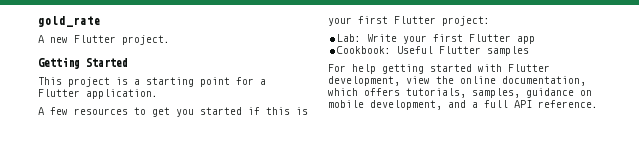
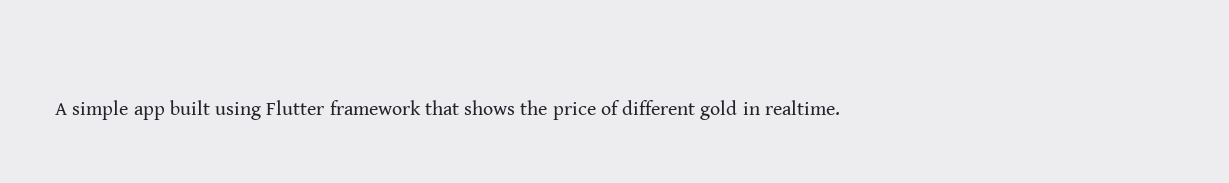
[38,16,101,27] [38,35,170,45] [38,57,128,69] [38,77,266,87] [38,89,158,99] [38,107,308,117] [328,16,490,26] [337,34,536,44] [337,46,530,56] [328,64,550,74] [328,76,586,86] [328,88,592,98] [328,100,598,110] gold_rate // A new Flutter project. // Getting Started // This project is a starting point for a Flutter application. // A few resources to get you started if this is your first Flutter project: // Lab: Write your first Flutter app // Cookbook: Useful Flutter samples // For help getting started with Flutter development, view the online documentation, which offers tutorials, samples, guidance on mobile development, and a full API reference. -> [55,100,840,120] A simple app built using Flutter framework that shows the price of different gold in realtime.

